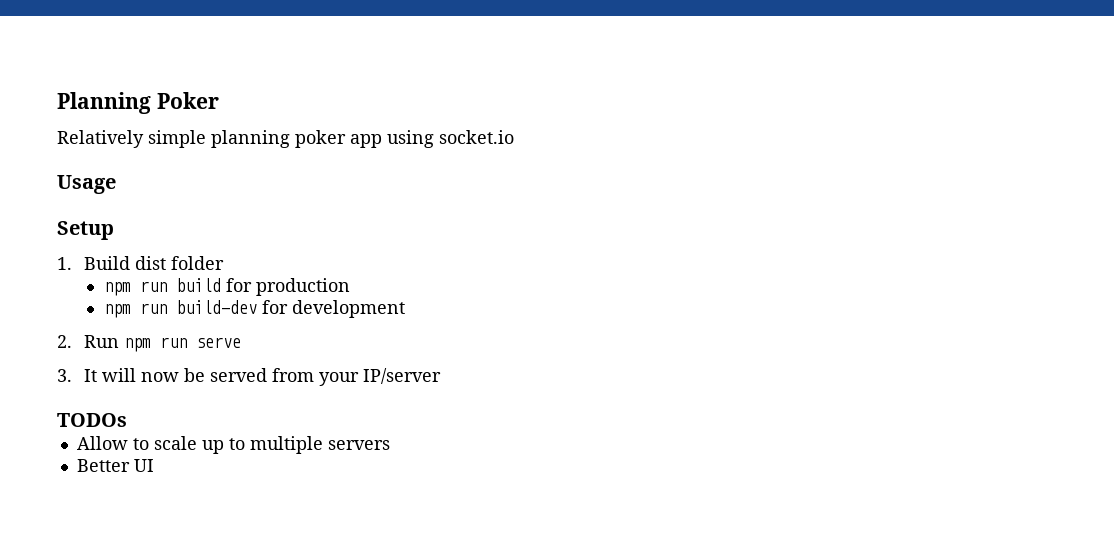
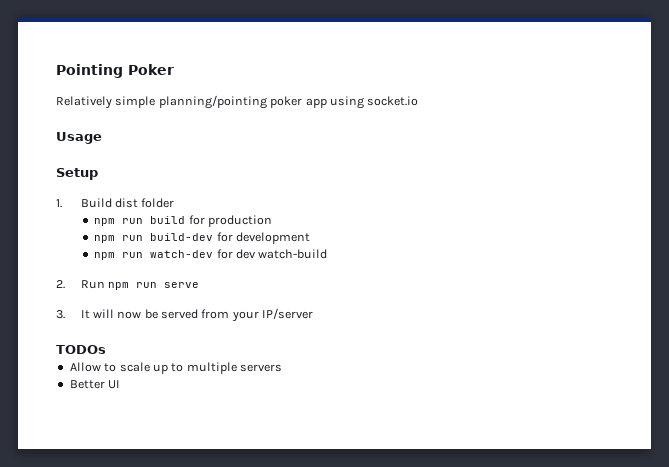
[57,92,151,114] Planning -> [56,64,123,78] Pointing
[211,130,290,148] planning -> [158,95,267,109] planning/pointing
(405, 309) none -> [94,249,328,260] // npm run watch-dev for dev watch-build

